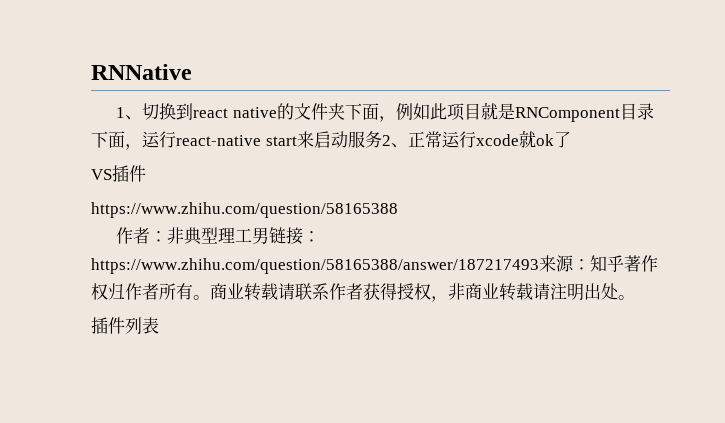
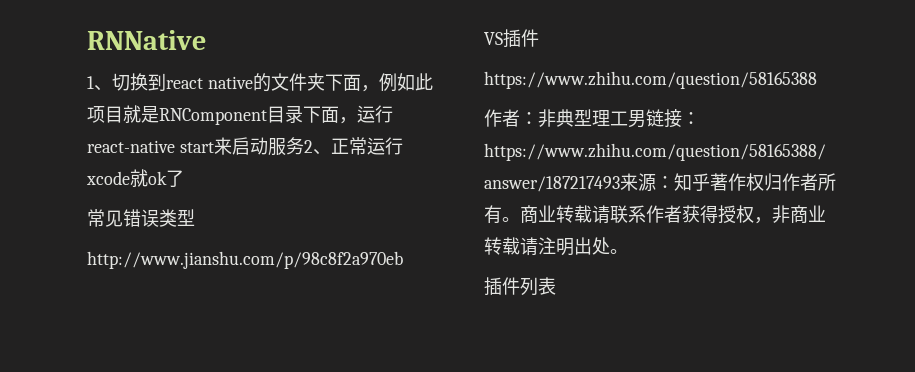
(571, 139) none -> [87,209,195,227] [87,251,403,269] // 常见错误类型 // http://www.jianshu.com/p/98c8f2a970eb

